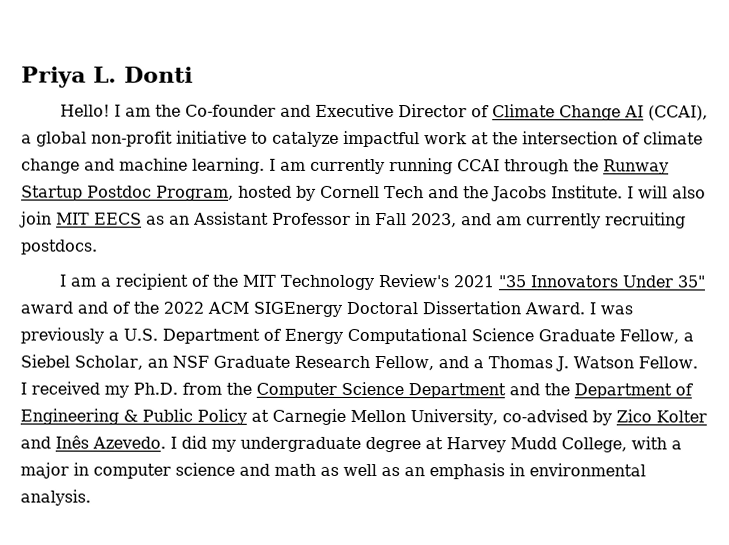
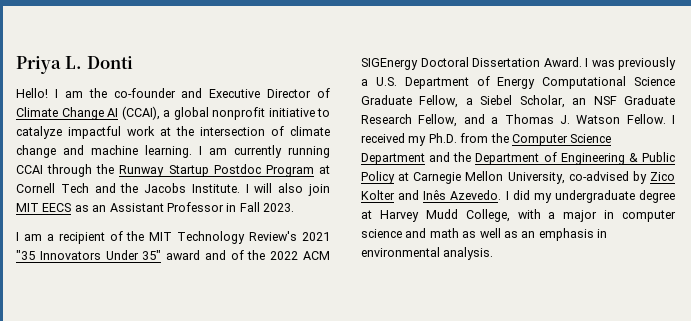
[184,104,276,117] Co-founder -> [113,88,176,98] co-founder
[91,130,173,147] non-profit -> [212,107,265,120] nonprofit
[156,185,316,201] Program, hosted by -> [265,165,330,177] Program at
[410,212,686,229] [21,239,98,255] 2023, and am currently recruiting postdocs. -> [263,203,294,212] 2023.

